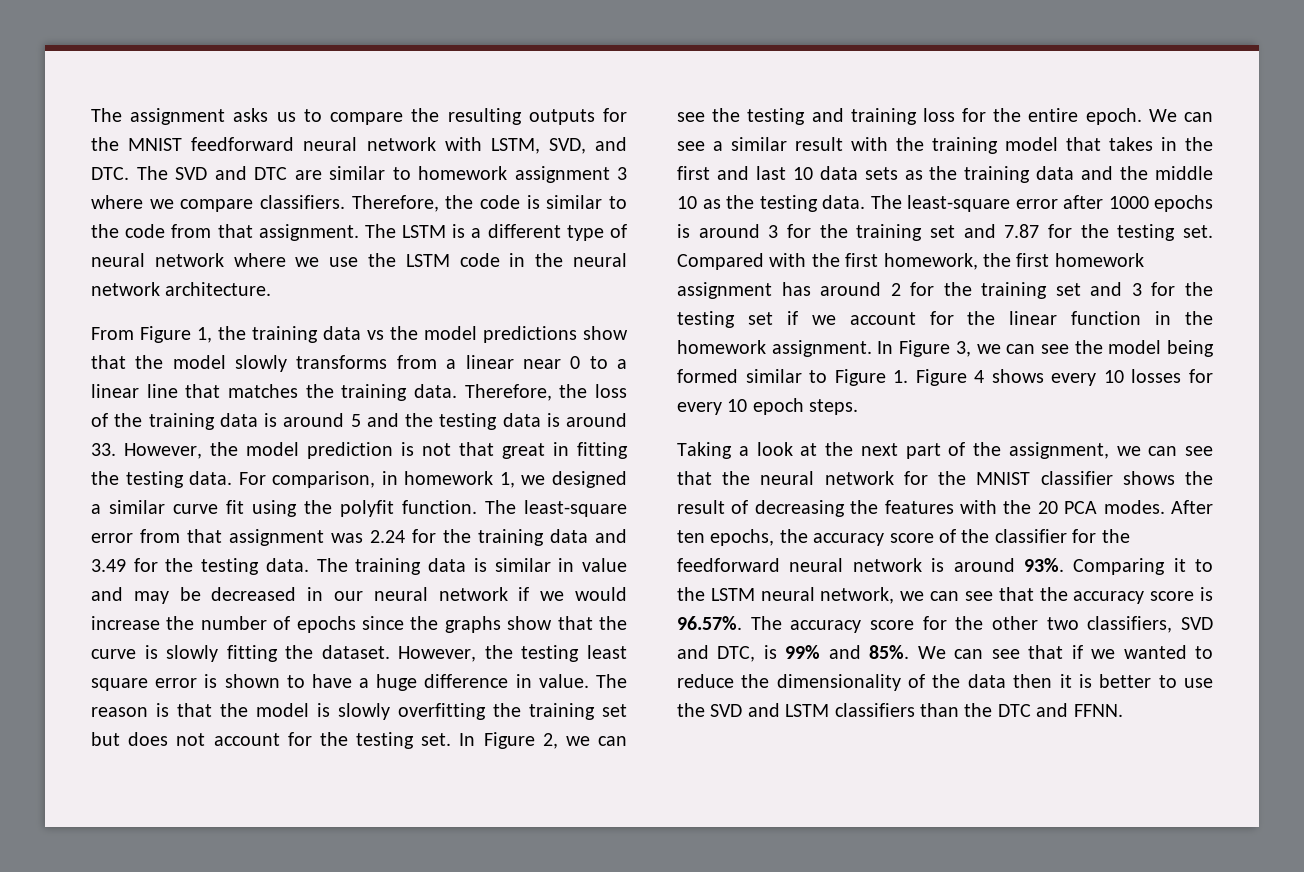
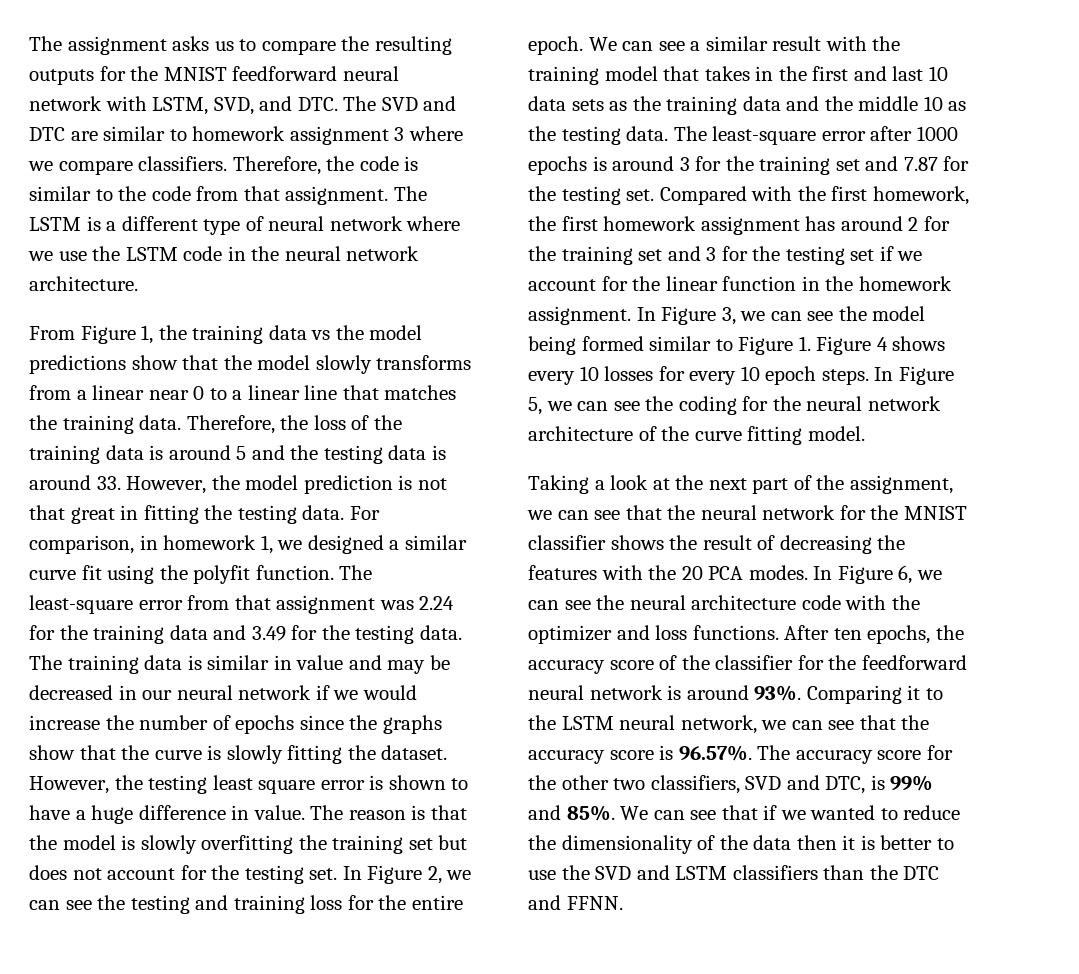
(859, 407) none -> [874,366,954,385] [528,396,941,415] [528,426,865,445] In Figure 5, we can see the coding for the neural network architecture of the curve fitting model.
(1165, 507) none -> [813,565,942,584] [528,595,920,610] [528,625,779,644] In Figure 6, we can see the neural architecture code with the optimizer and loss functions.

